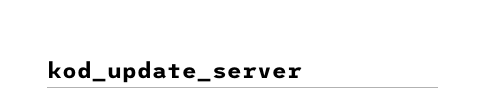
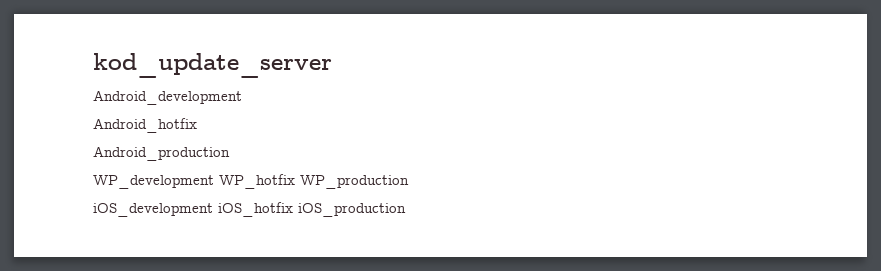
(302, 72) none -> [93,90,242,105] [93,118,197,133] [93,146,230,161] [93,174,409,189] [93,202,406,217] // Android_development // Android_hotfix // Android_production // WP_development WP_hotfix WP_production // iOS_development iOS_hotfix iOS_production

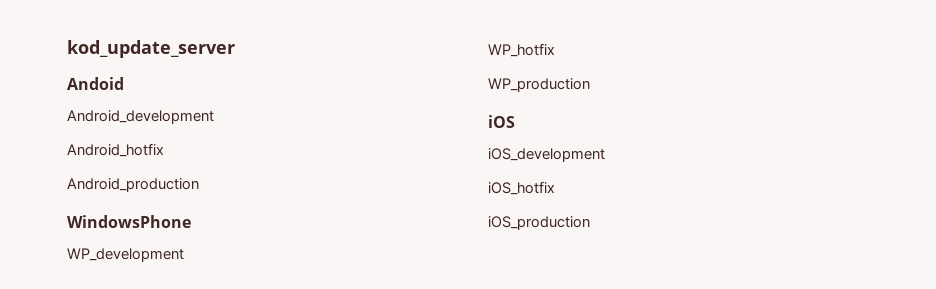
(332, 65) none -> [67,77,124,90] // Andoid
(230, 153) none -> [67,215,191,228] // WindowsPhone
(214, 182) none -> (184, 255) //
(295, 181) none -> (555, 50) //
(409, 182) none -> [488,115,515,128] // iOS
(213, 210) none -> (605, 155) //
(293, 209) none -> (555, 188) //

